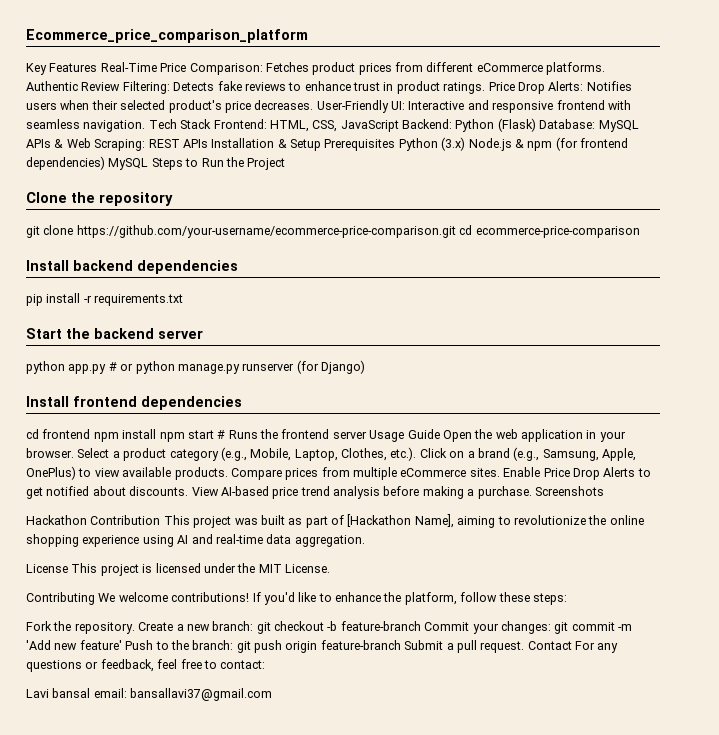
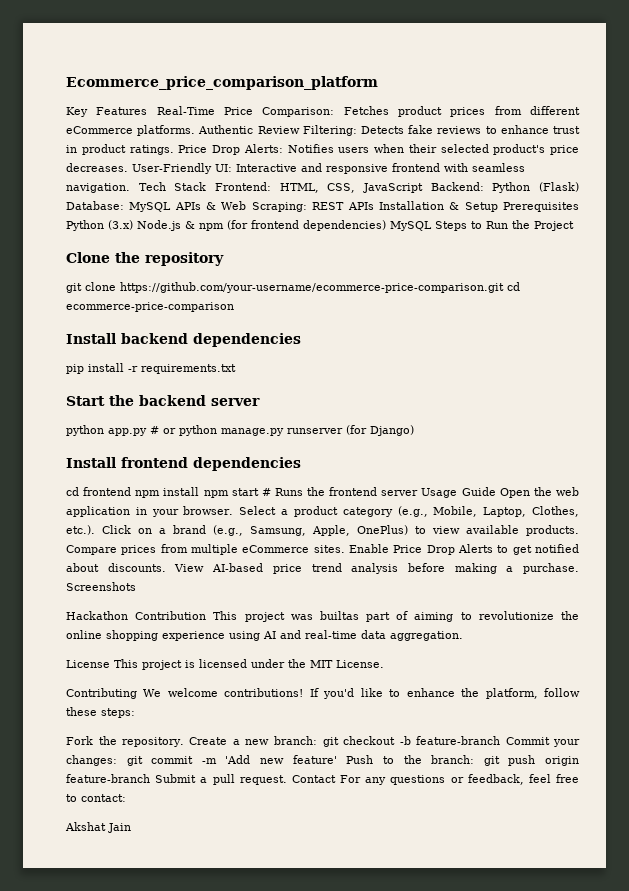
[260,514,454,528] built as part of [Hackathon Name], -> [319,611,409,622] builtas part of
[26,688,273,701] Lavi bansal email: bansallavi37@gmail.com -> [65,822,131,833] Akshat Jain

